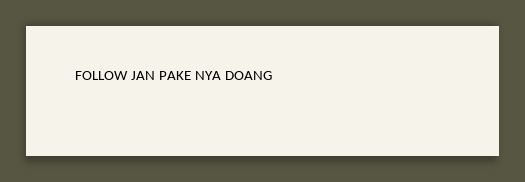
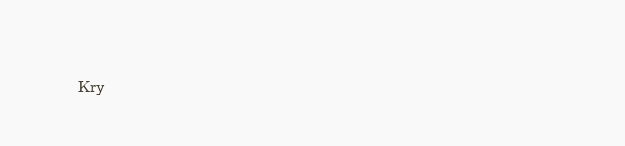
[75,71,272,80] FOLLOW JAN PAKE NYA DOANG -> [78,81,105,95] Kry

